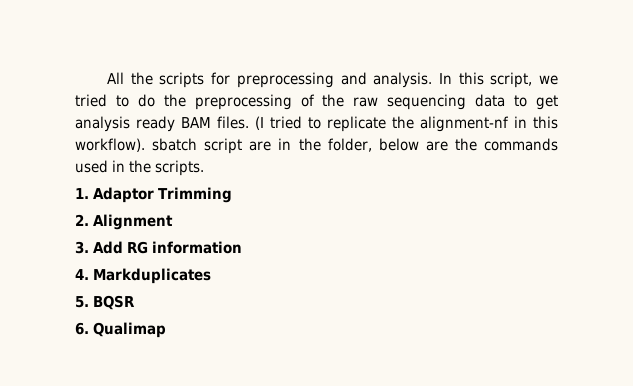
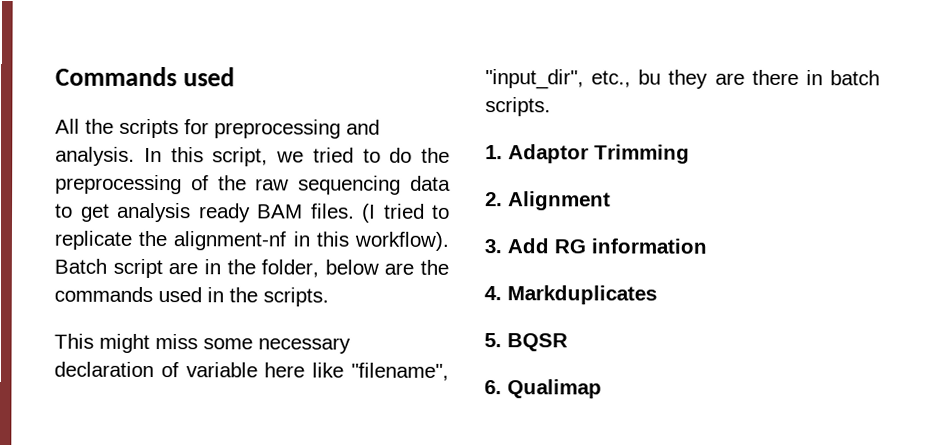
(107, 78) none -> [55,66,235,87] Commands used //
[152,138,198,151] sbatch -> [54,258,107,274] Batch
(205, 168) none -> [54,333,351,354] [54,361,449,381] [485,69,880,90] [485,97,551,117] // This might miss some necessary declaration of variable here like "filename", "input_dir", etc., bu they are there in batch scripts.

